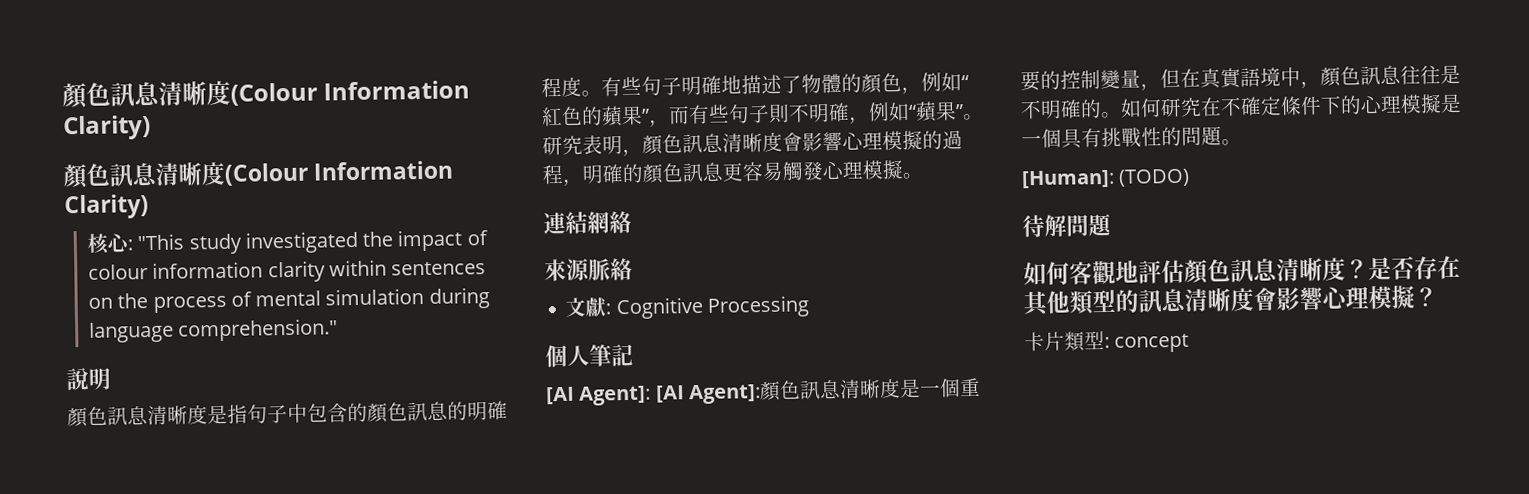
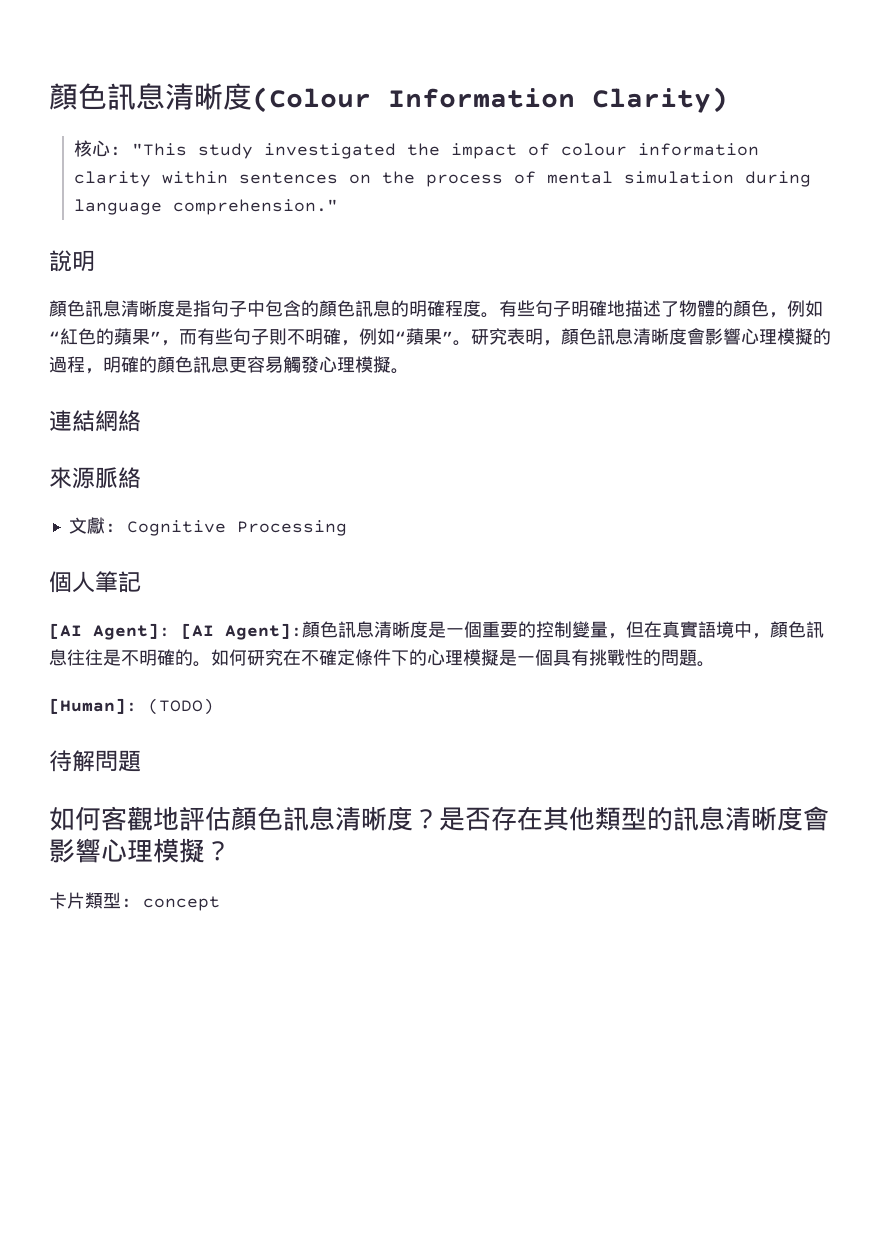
[62,80,471,109] [63,114,151,141] [63,160,454,189] [64,194,149,220] 顏色訊息清晰度(Colour Information Clarity) // 顏色訊息清晰度(Colour Information Clarity) -> [49,83,728,113] 顏色訊息清晰度(Colour Information Clarity)

